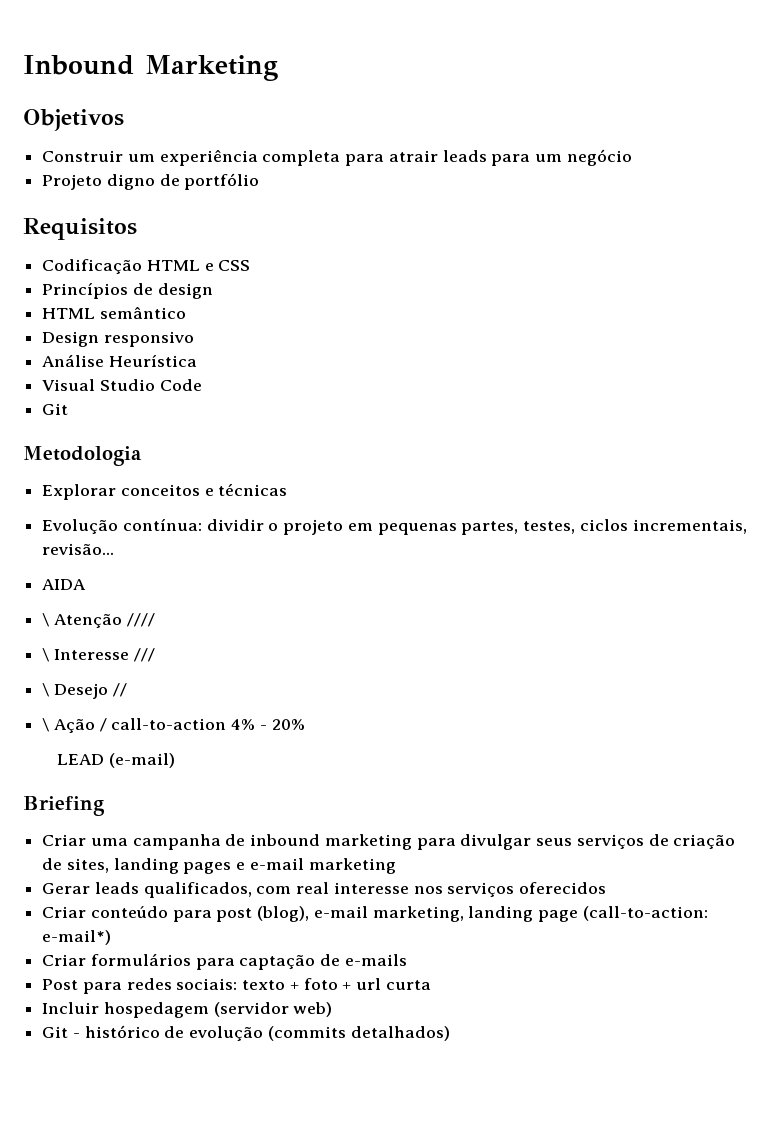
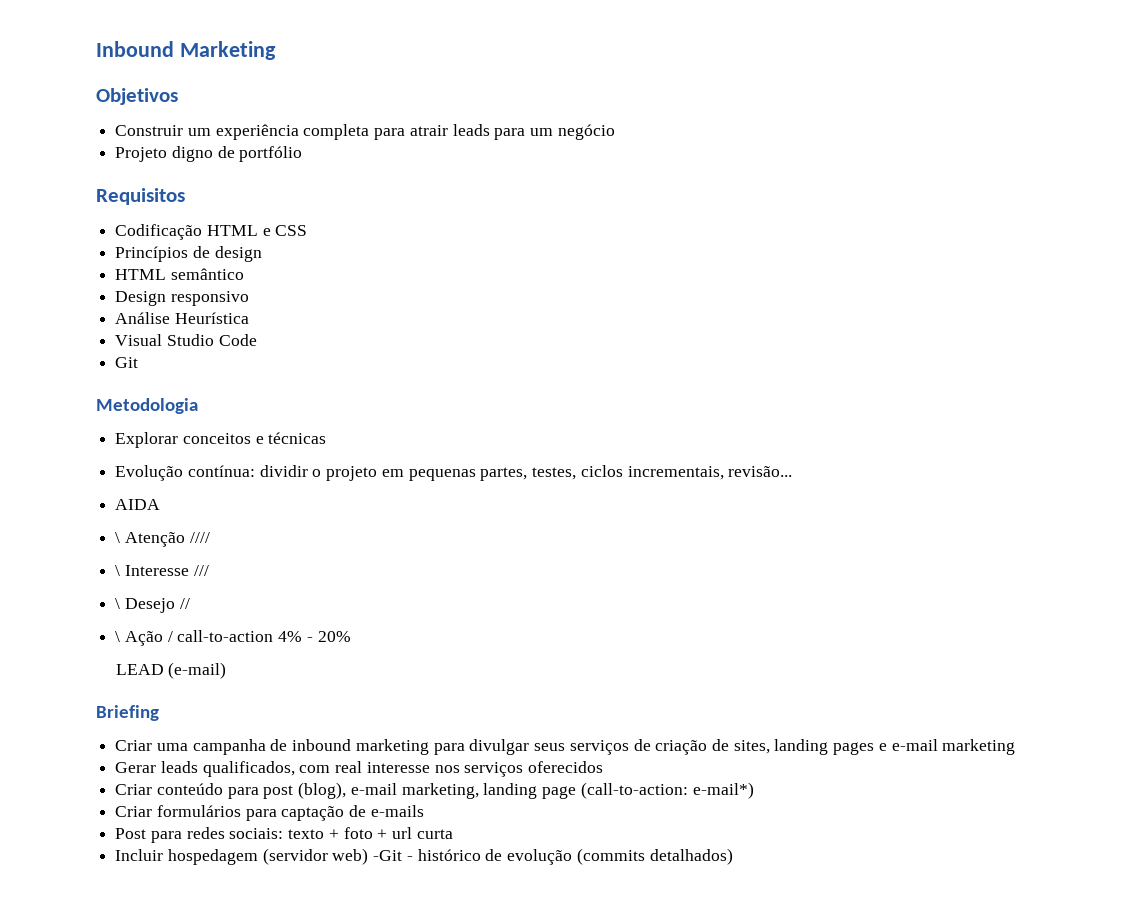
[42,1026,69,1038] // Git -> [373,850,403,861] -Git

